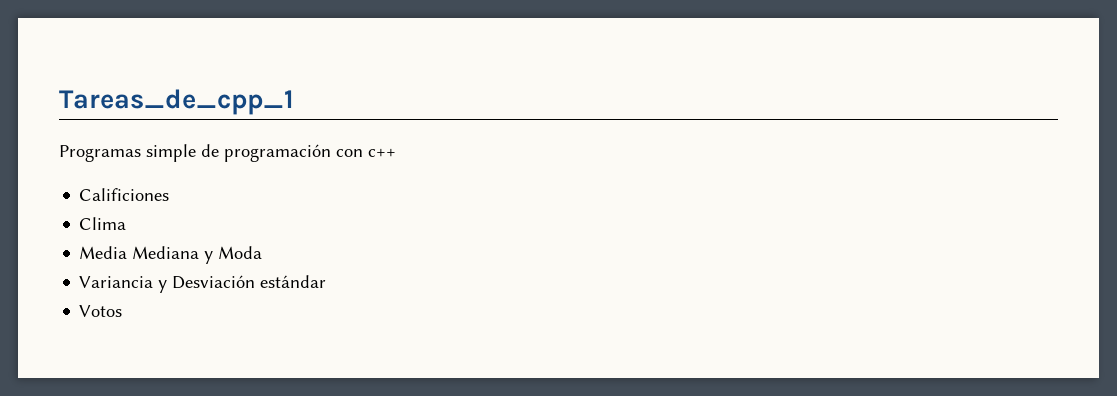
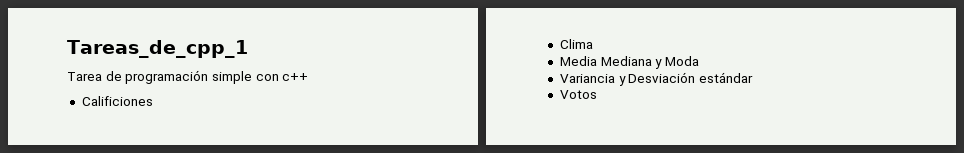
[59,144,196,162] Programas simple -> [67,72,102,81] Tarea
(331, 153) none -> [211,71,252,84] simple

